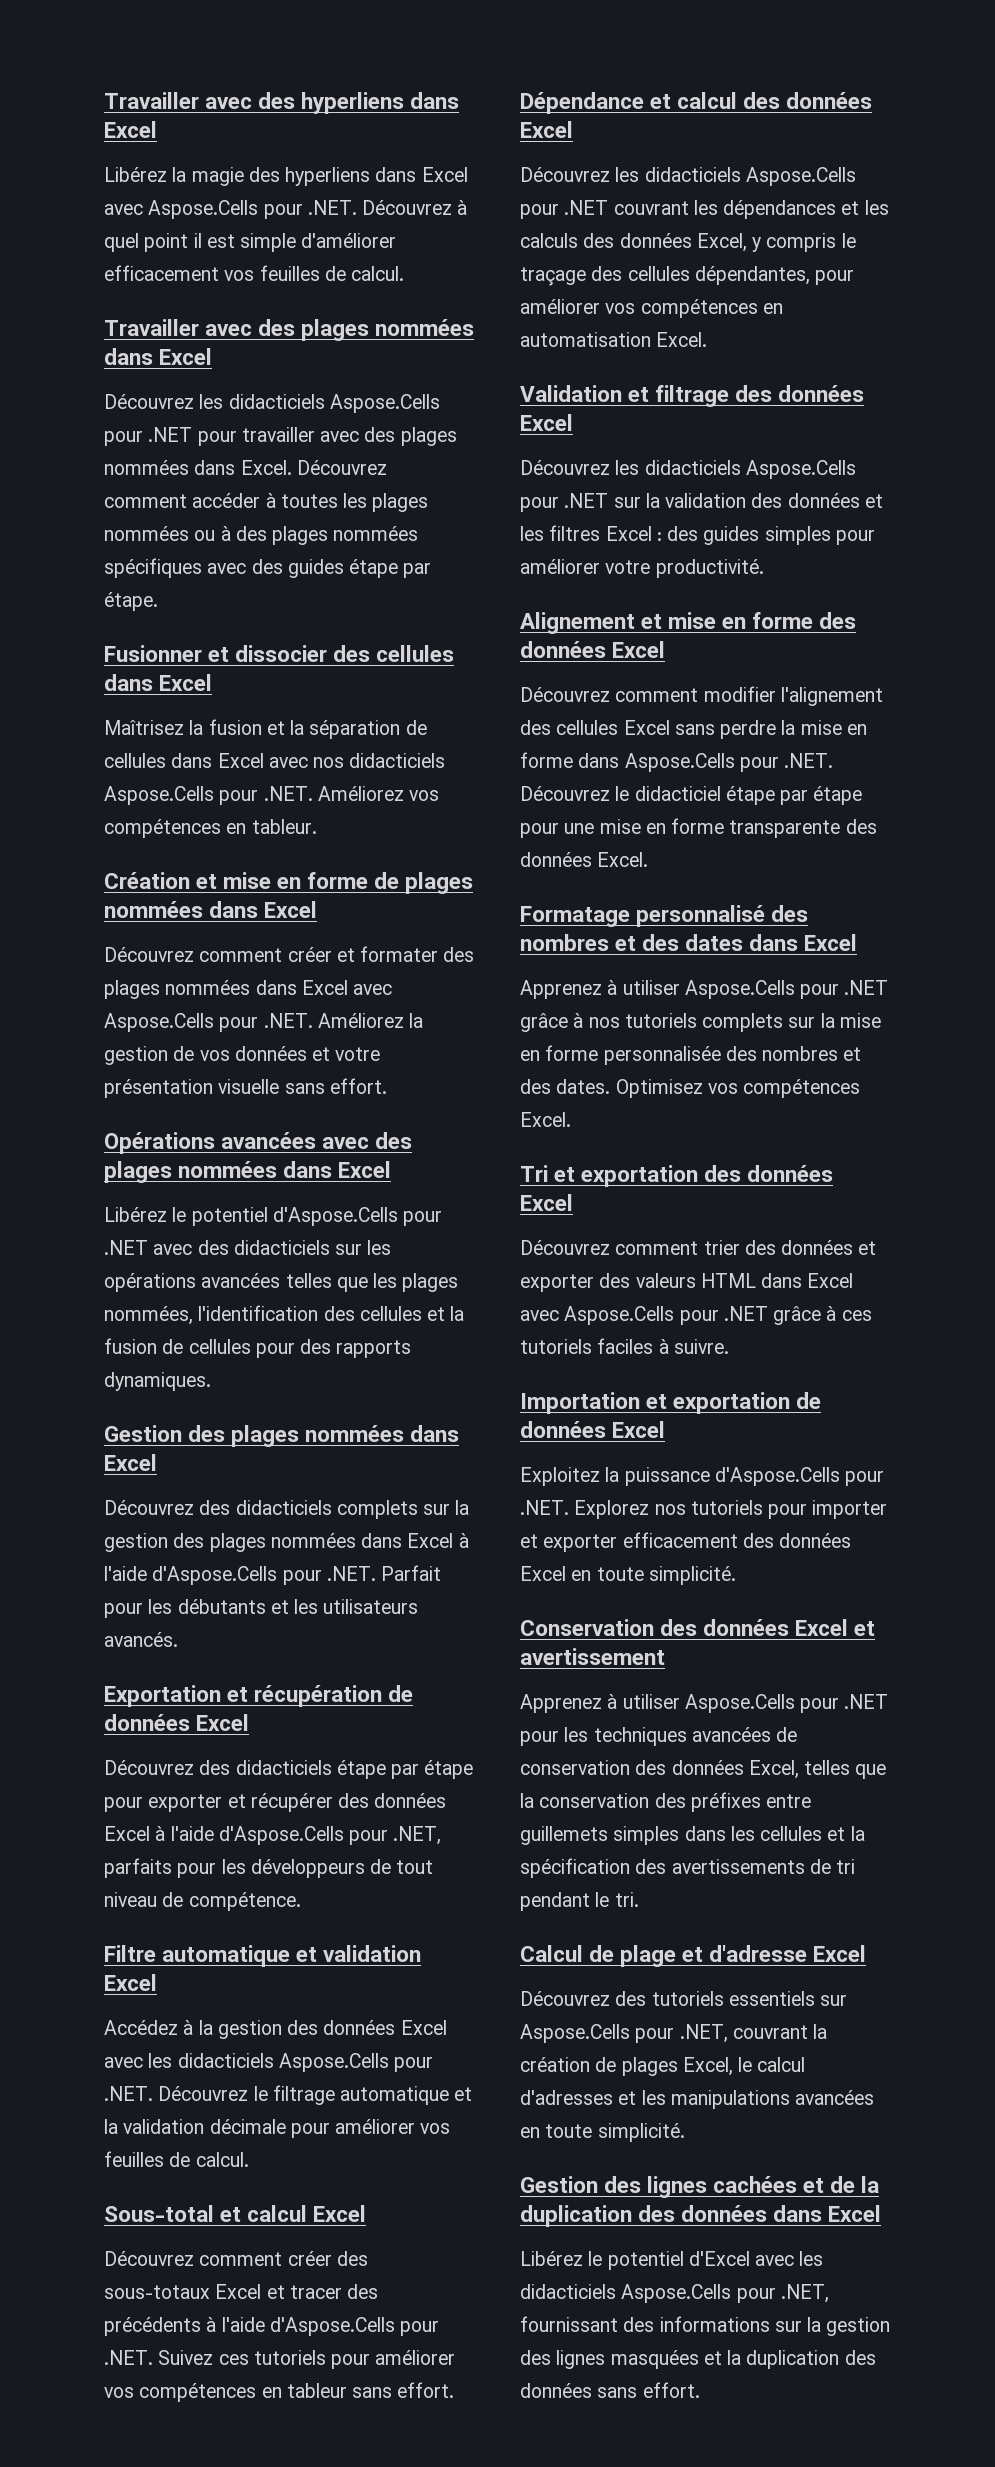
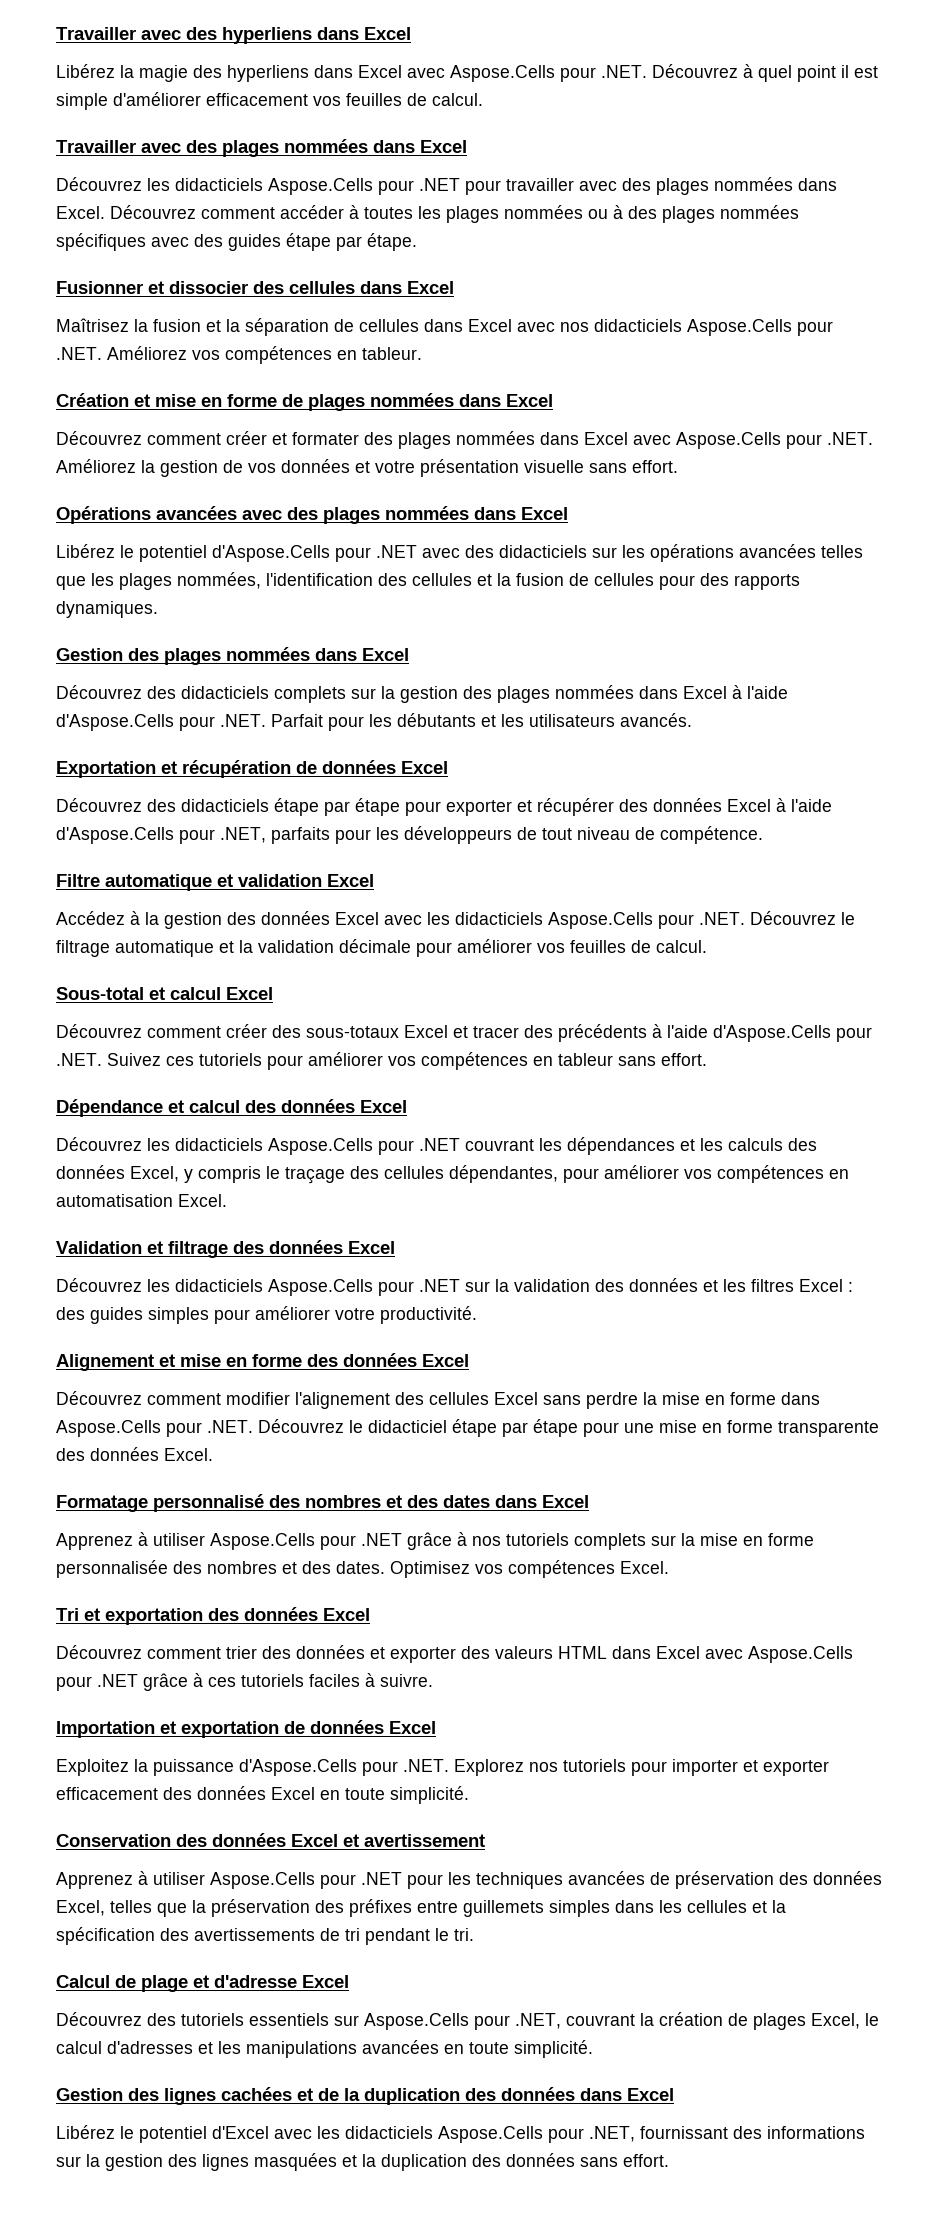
[520,1760,630,1775] conservation -> [675,1871,774,1889] préservation
[539,1793,650,1808] conservation -> [211,1899,310,1917] préservation

